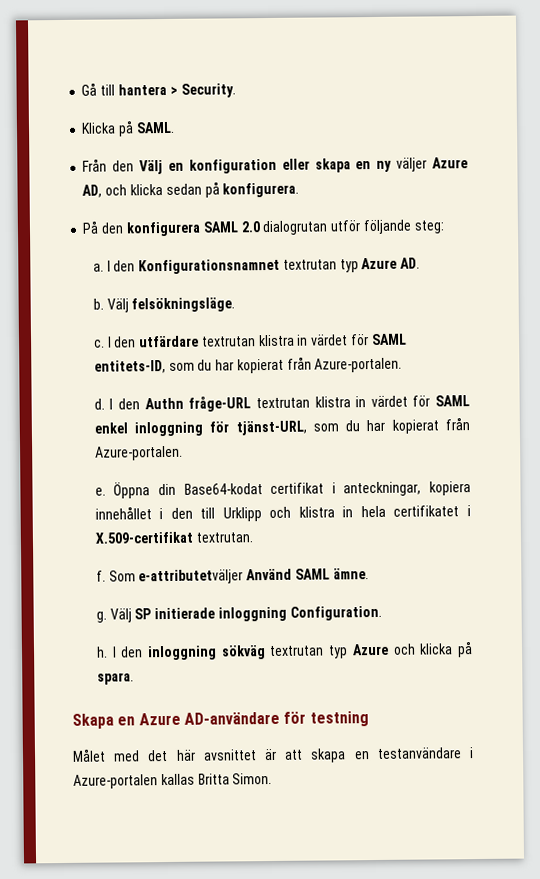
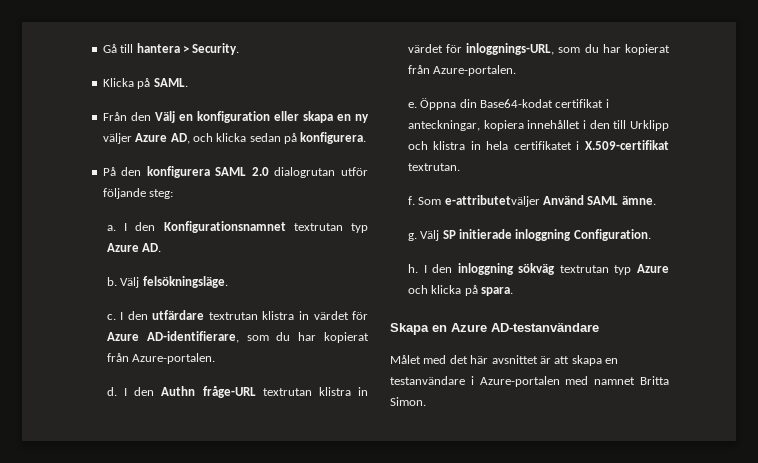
[370,333,407,346] [93,360,166,374] SAML entitets-ID, -> [106,331,239,343] Azure AD-identifierare,
[434,395,470,407] [93,420,307,437] SAML enkel inloggning för tjänst-URL, -> [466,43,555,55] inloggnings-URL,
[183,711,369,727] AD-användare för testning -> [491,322,599,332] AD-testanvändare
[160,773,195,786] kallas -> [565,376,636,385] med namnet

